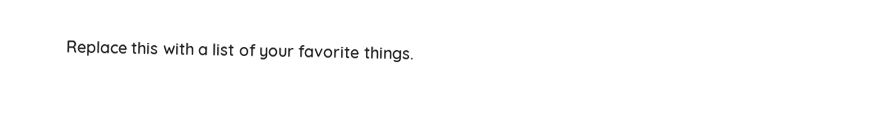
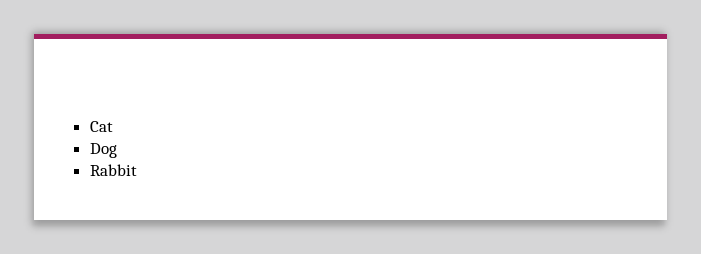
[66,40,415,63] Replace this with a list of your favorite things. -> [89,121,113,132] [89,143,117,158] [89,164,137,176] Cat // Dog // Rabbit

